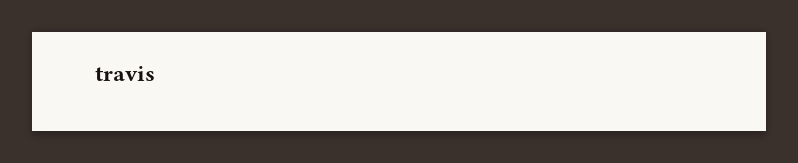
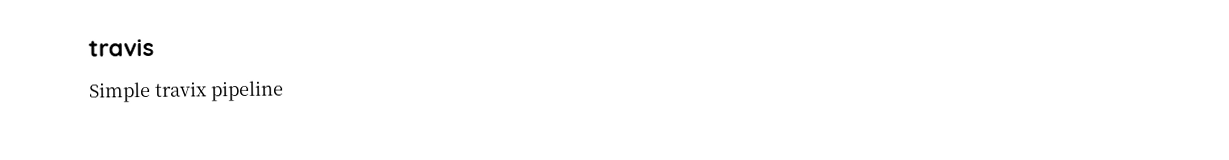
(155, 73) none -> [88,80,284,103] // Simple travix pipeline

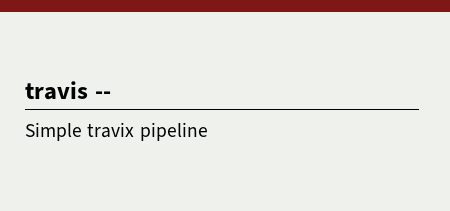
(154, 47) none -> [94,91,111,99] --

